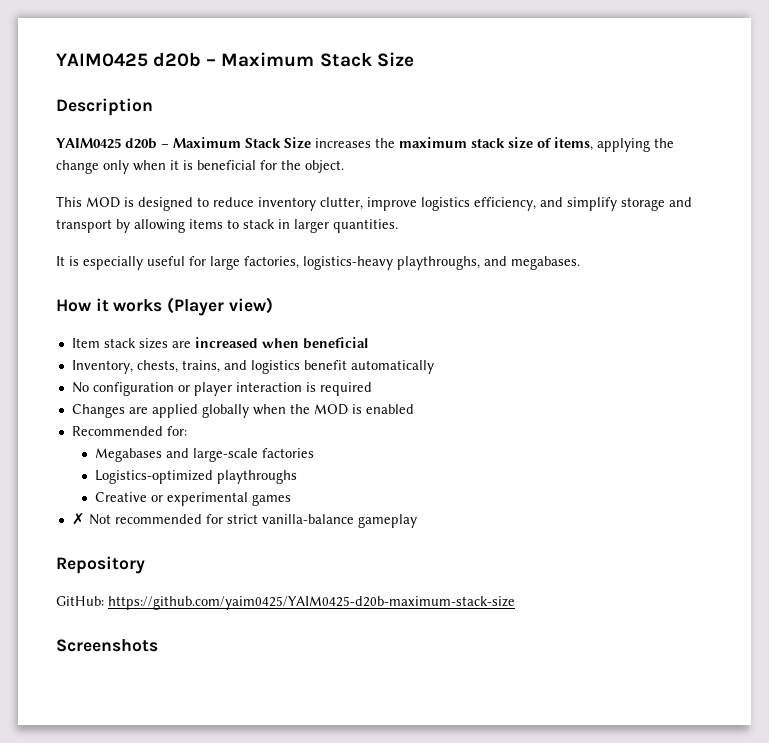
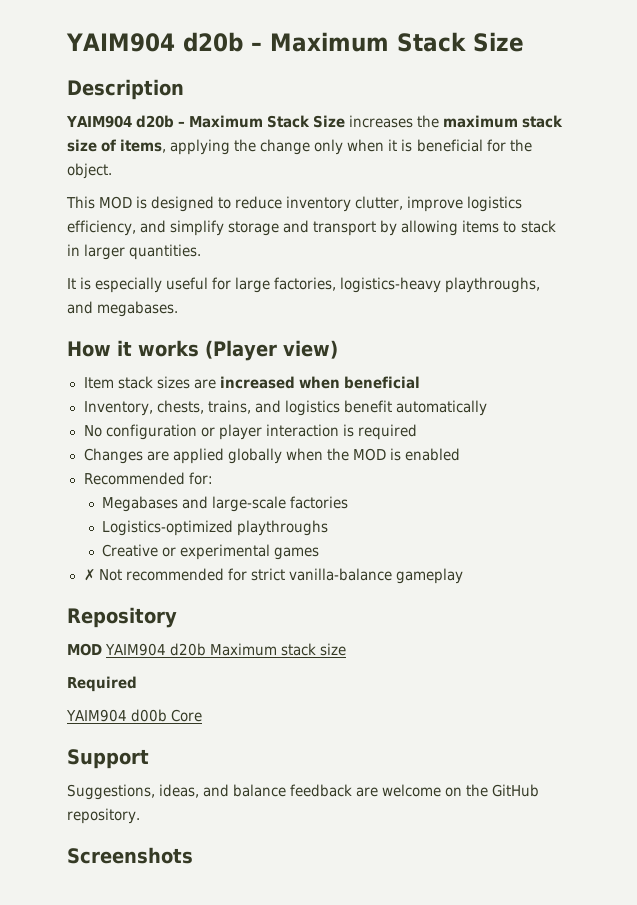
[56,53,148,67] YAIM0425 -> [66,33,175,52] YAIM904
[56,138,121,149] YAIM0425 -> [66,115,132,128] YAIM904
[56,596,515,610] GitHub: https://github.com/yaim0425/YAIM0425-d20b-maximum-stack-size -> [67,643,347,656] [67,676,137,692] [66,709,203,722] [67,749,149,769] [67,784,540,800] [67,808,140,824] MOD YAIM904 d20b Maximum stack size // Required // YAIM904 d00b Core // Support // Suggestions, ideas, and balance feedback are welcome on the GitHub repository.

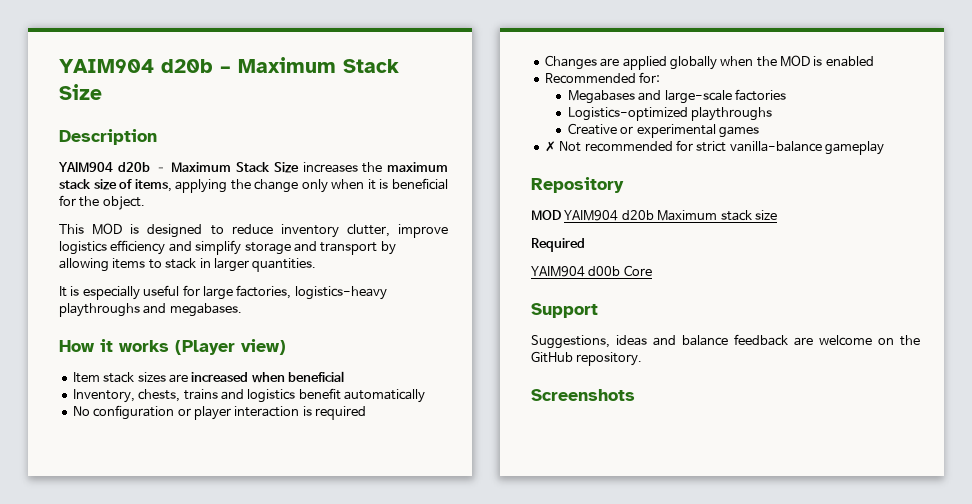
[67,220,136,236] efficiency, -> [110,240,166,255] efficiency
[445,277,541,293] playthroughs, -> [59,303,140,317] playthroughs
[207,400,251,414] trains, -> [183,389,218,400] trains
[159,784,200,798] ideas, -> [616,335,647,346] ideas

